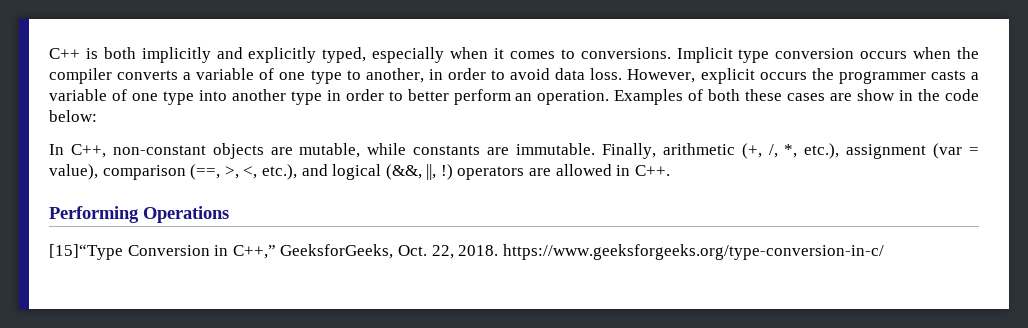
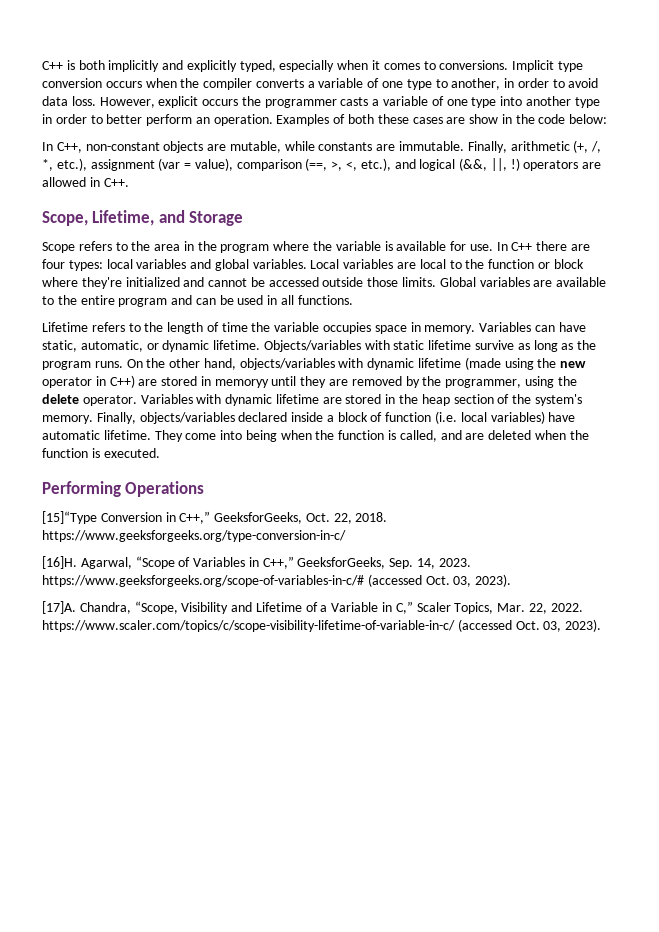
(670, 170) none -> [42,210,244,226] [42,241,591,253] [42,259,584,271] [42,277,607,289] [42,295,353,307] [42,322,586,334] [42,340,597,352] [42,357,587,370] [42,375,577,388] [42,394,582,406] [42,411,576,424] [42,430,589,442] [42,448,160,458] // Scope, Lifetime, and Storage // Scope refers to the area in the program where the variable is available for use. In C++ there are four types: local variables and global variables. Local variables are local to the function or block where they're initialized and cannot be accessed outside those limits. Global variables are available to the entire program and can be used in all functions. // Lifetime refers to the length of time the variable occupies space in memory. Variables can have static, automatic, or dynamic lifetime. Objects/variables with static lifetime survive as long as the program runs. On the other hand, objects/variables with dynamic lifetime (made using the new operator in C++) are stored in memoryy until they are removed by the programmer, using the delete operator. Variables with dynamic lifetime are stored in the heap section of the system's memory. Finally, objects/variables declared inside a block of function (i.e. local variables) have automatic lifetime. They come into being when the function is called, and are deleted when the function is executed.
(884, 252) none -> [42,556,471,569] [42,574,512,587] [42,601,583,614] [42,619,602,632] // [16]H. Agarwal, “Scope of Variables in C++,” GeeksforGeeks, Sep. 14, 2023. https://www.geeksforgeeks.org/scope-of-variables-in-c/# (accessed Oct. 03, 2023). // [17]A. Chandra, “Scope, Visibility and Lifetime of a Variable in C,” Scaler Topics, Mar. 22, 2022. https://www.scaler.com/topics/c/scope-visibility-lifetime-of-variable-in-c/ (accessed Oct. 03, 2023).

